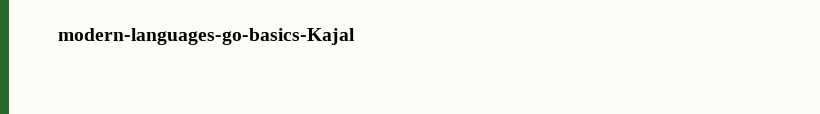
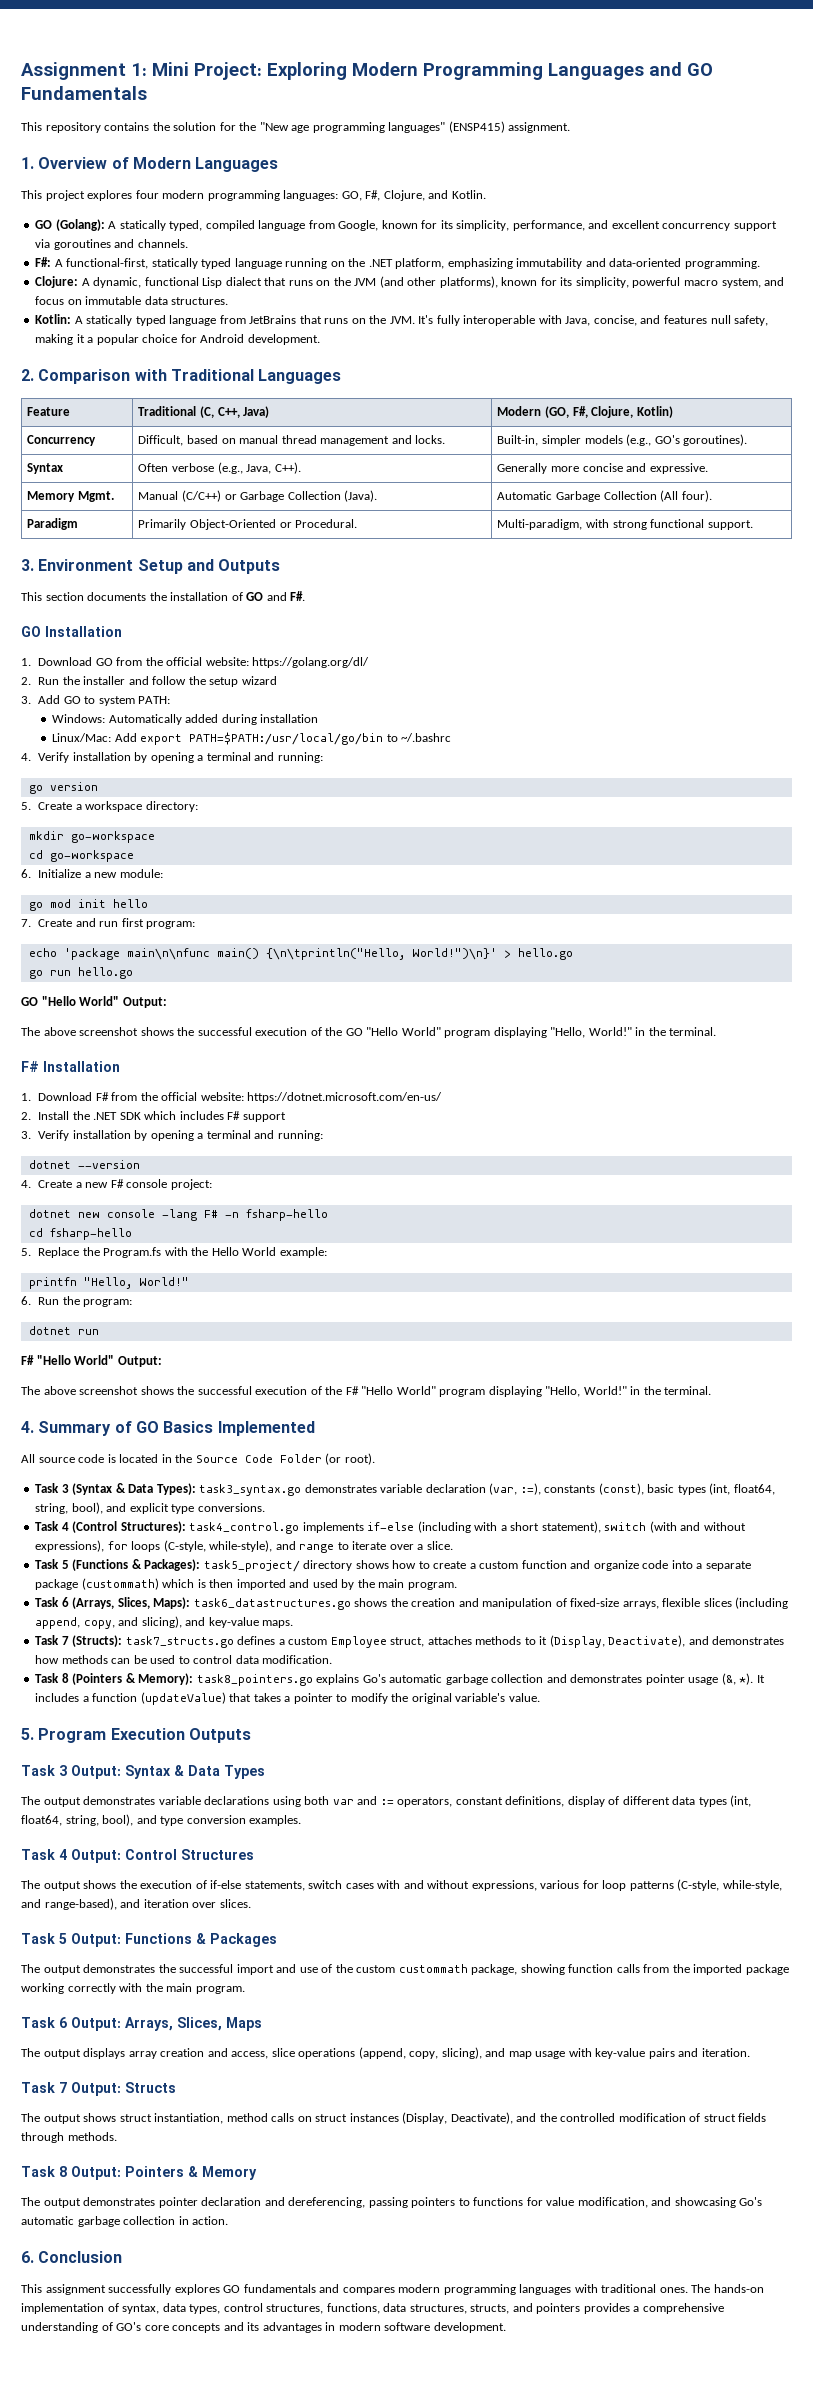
[58,28,355,45] modern-languages-go-basics-Kajal -> [21,62,713,80] [21,86,147,100] [21,121,571,133] [21,157,279,172] [21,190,486,201] [35,219,777,231] [35,239,188,250] [35,257,760,269] [35,276,785,288] [35,296,229,305] [35,314,769,326] [35,334,320,345] [21,369,342,384] [27,407,71,416] [138,406,270,418] [497,406,673,418] [27,435,97,446] [138,435,446,446] [497,434,748,446] [27,463,64,474] [138,462,301,474] [497,463,708,474] [27,491,114,502] [138,490,378,502] [497,490,712,502] [27,518,79,530] [138,519,358,530] [497,519,753,530] [21,559,281,574] [21,591,306,601] [21,626,122,637] [21,657,370,668] [21,676,277,687] [21,695,171,706] [52,714,319,725] [52,732,452,745] [21,752,323,763] [28,782,98,794] [21,801,198,812] [28,831,155,843] [28,850,134,862] [21,869,163,878] [28,899,148,911] [21,918,196,929] [28,948,573,960] [28,967,133,979] [21,996,167,1008] [21,1027,717,1038] [21,1061,120,1072] [21,1092,443,1103] [21,1111,286,1122] [21,1130,323,1141] [28,1160,140,1169] [21,1179,212,1190] [28,1209,328,1221] [28,1228,132,1240] [21,1247,327,1258] [28,1277,189,1289] [21,1296,133,1307] [28,1326,99,1335] [21,1355,162,1367] [21,1386,712,1397] [21,1421,315,1436] [21,1453,375,1465] [35,1483,775,1496] [35,1502,265,1514] [35,1521,746,1534] [35,1540,453,1553] [35,1559,751,1572] [35,1578,457,1590] [35,1597,789,1610] [35,1616,294,1629] [35,1635,785,1648] [35,1655,333,1664] [35,1673,765,1686] [35,1692,540,1705] [21,1728,251,1743] [21,1765,265,1779] [21,1795,752,1807] [21,1814,302,1826] [21,1849,254,1863] [21,1879,782,1891] [21,1898,251,1910] [21,1933,277,1947] [21,1964,789,1975] [21,1983,245,1994] [21,2017,262,2031] [21,2047,750,2059] [21,2082,176,2096] [21,2112,767,2124] [21,2132,117,2143] [21,2166,257,2180] [21,2197,763,2208] [21,2216,229,2227] [21,2251,123,2263] [21,2284,764,2295] [21,2303,724,2314] [21,2322,506,2333] Assignment 1: Mini Project: Exploring Modern Programming Languages and GO Fundamentals // This repository contains the solution for the "New age programming languages" (ENSP415) assignment. // 1. Overview of Modern Languages // This project explores four modern programming languages: GO, F#, Clojure, and Kotlin. // GO (Golang): A statically typed, compiled language from Google, known for its simplicity, performance, and excellent concurrency support via goroutines and channels. // F#: A functional-first, statically typed language running on the .NET platform, emphasizing immutability and data-oriented programming. // Clojure: A dynamic, functional Lisp dialect that runs on the JVM (and other platforms), known for its simplicity, powerful macro system, and focus on immutable data structures. // Kotlin: A statically typed language from JetBrains that runs on the JVM. It's fully interoperable with Java, concise, and features null safety, making it a popular choice for Android development. // 2. Comparison with Traditional Languages // Feature | Traditional (C, C++, Java) | Modern (GO, F#, Clojure, Kotlin) // Concurrency | Difficult, based on manual thread management and locks. | Built-in, simpler models (e.g., GO's goroutines). // Syntax | Often verbose (e.g., Java, C++). | Generally more concise and expressive. // Memory Mgmt. | Manual (C/C++) or Garbage Collection (Java). | Automatic Garbage Collection (All four). // Paradigm | Primarily Object-Oriented or Procedural. | Multi-paradigm, with strong functional support. // 3. Environment Setup and Outputs // This section documents the installation of GO and F#. // GO Installation // 1. Download GO from the official website: https://golang.org/dl/ // 2. Run the installer and follow the setup wizard // 3. Add GO to system PATH: // Windows: Automatically added during installation // Linux/Mac: Add export PATH=$PATH:/usr/local/go/bin to ~/.bashrc // 4. Verify installation by opening a terminal and running: // go version // 5. Create a workspace directory: // mkdir go-workspace // cd go-workspace // 6. Initialize a new module: // go mod init hello // 7. Create and run first program: // echo 'package main\n\nfunc main() {\n\tprintln("Hello, World!")\n}' > hello.go // go run hello.go // GO "Hello World" Output: // The above screenshot shows the successful execution of the GO "Hello World" program displaying "Hello, World!" in the terminal. // F# Installation // 1. Download F# from the official website: https://dotnet.microsoft.com/en-us/ // 2. Install the .NET SDK which includes F# support // 3. Verify installation by opening a terminal and running: // dotnet --version // 4. Create a new F# console project: // dotnet new console -lang F# -n fsharp-hello // cd fsharp-hello // 5. Replace the Program.fs with the Hello World example: // printfn "Hello, World!" // 6. Run the program: // dotnet run // F# "Hello World" Output: // The above screenshot shows the successful execution of the F# "Hello World" program displaying "Hello, World!" in the terminal. // 4. Summary of GO Basics Implemented // All source code is located in the Source Code Folder (or root). // Task 3 (Syntax & Data Types): task3_syntax.go demonstrates variable declaration (var, :=), constants (const), basic types (int, float64, string, bool), and explicit type conversions. // Task 4 (Control Structures): task4_control.go implements if-else (including with a short statement), switch (with and without expressions), for loops (C-style, while-style), and range to iterate over a slice. // Task 5 (Functions & Packages): task5_project/ directory shows how to create a custom function and organize code into a separate package (custommath) which is then imported and used by the main program. // Task 6 (Arrays, Slices, Maps): task6_datastructures.go shows the creation and manipulation of fixed-size arrays, flexible slices (including append, copy, and slicing), and key-value maps. // Task 7 (Structs): task7_structs.go defines a custom Employee struct, attaches methods to it (Display, Deactivate), and demonstrates how methods can be used to control data modification. // Task 8 (Pointers & Memory): task8_pointers.go explains Go's automatic garbage collection and demonstrates pointer usage (&, *). It includes a function (updateValue) that takes a pointer to modify the original variable's value. // 5. Program Execution Outputs // Task 3 Output: Syntax & Data Types // The output demonstrates variable declarations using both var and := operators, constant definitions, display of different data types (int, float64, string, bool), and type conversion examples. // Task 4 Output: Control Structures // The output shows the execution of if-else statements, switch cases with and without expressions, various for loop patterns (C-style, while-style, and range-based), and iteration over slices. // Task 5 Output: Functions & Packages // The output demonstrates the successful import and use of the custom custommath package, showing function calls from the imported package working correctly with the main program. // Task 6 Output: Arrays, Slices, Maps // The output displays array creation and access, slice operations (append, copy, slicing), and map usage with key-value pairs and iteration. // Task 7 Output: Structs // The output shows struct instantiation, method calls on struct instances (Display, Deactivate), and the controlled modification of struct fields through methods. // Task 8 Output: Pointers & Memory // The output demonstrates pointer declaration and dereferencing, passing pointers to functions for value modification, and showcasing Go's automatic garbage collection in action. // 6. Conclusion // This assignment successfully explores GO fundamentals and compares modern programming languages with traditional ones. The hands-on implementation of syntax, data types, control structures, functions, data structures, structs, and pointers provides a comprehensive understanding of GO's core concepts and its advantages in modern software development.

